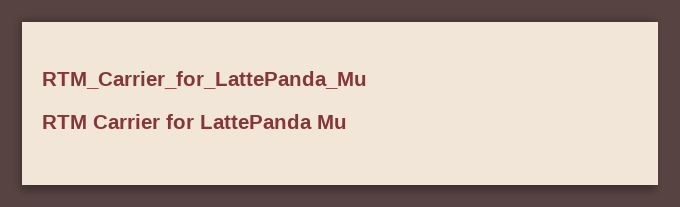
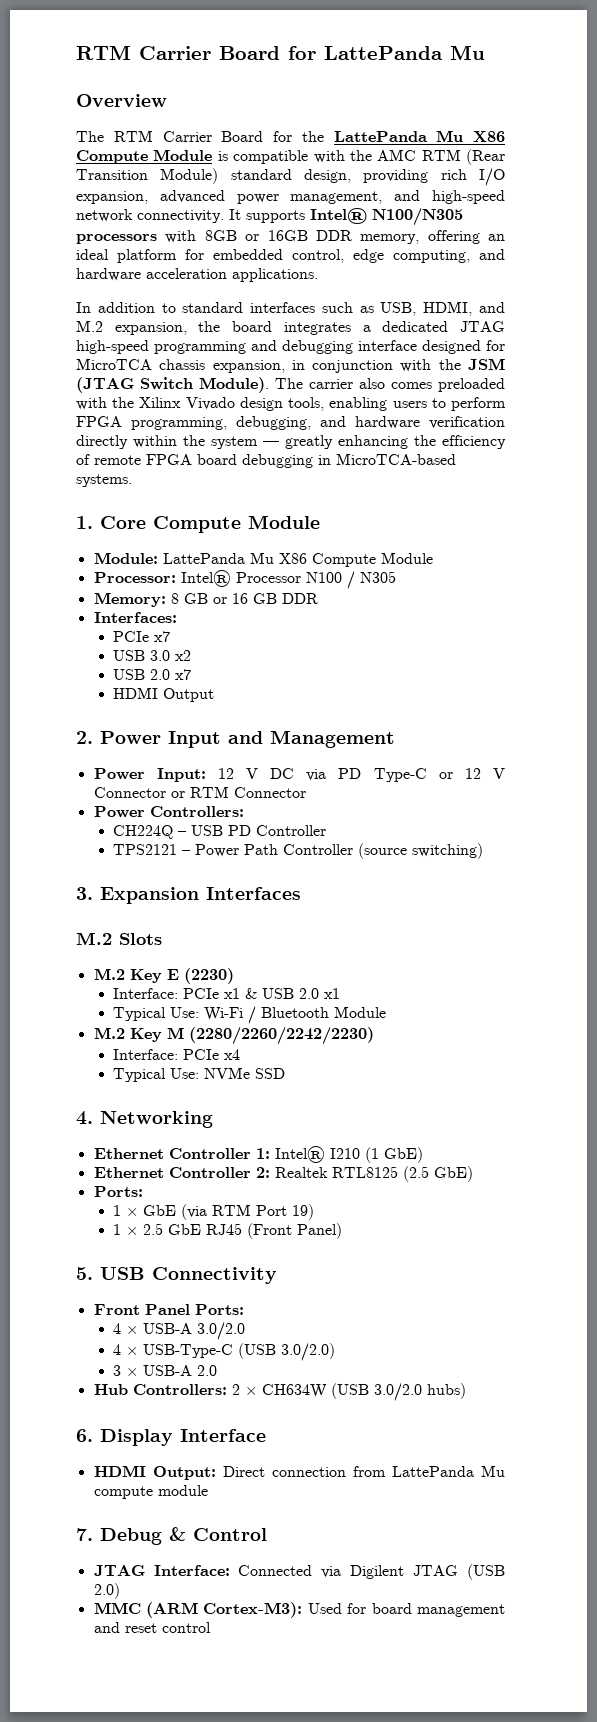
[42,71,367,89] [42,114,160,129] RTM_Carrier_for_LattePanda_Mu // RTM Carrier -> [76,45,280,60] RTM Carrier Board
(347, 122) none -> [76,94,167,107] [76,130,505,142] [76,149,505,165] [76,168,505,186] [76,190,506,204] [76,208,463,226] [76,230,505,244] [76,249,505,263] [76,268,318,282] [76,301,505,316] [76,320,506,335] [76,340,505,354] [76,358,505,373] [76,377,505,393] [76,397,507,411] [76,416,505,430] [76,435,506,449] [76,453,456,468] [76,474,132,487] [76,515,320,533] [93,552,433,567] [93,570,396,589] [93,592,318,607] [93,612,177,623] [112,631,170,642] [112,650,191,661] [112,669,191,680] [112,687,214,702] [76,730,395,748] [93,768,505,782] [93,786,306,798] [93,806,244,818] [112,825,326,839] [112,843,483,859] [76,887,301,904] [76,932,162,945] [93,968,234,984] [112,988,340,999] [112,1006,386,1024] [93,1027,374,1045] [112,1049,240,1060] [112,1067,285,1082] [76,1111,213,1128] [93,1146,423,1163] [93,1166,473,1182] [93,1186,143,1197] [112,1204,314,1220] [112,1223,342,1239] [76,1267,277,1284] [93,1304,244,1315] [112,1322,245,1340] [112,1343,335,1361] [112,1365,217,1376] [93,1383,466,1401] [76,1429,266,1446] [93,1465,505,1480] [93,1485,208,1499] [76,1527,267,1545] [93,1564,505,1580] [93,1583,120,1599] [93,1602,505,1618] [93,1622,211,1633] // Overview // The RTM Carrier Board for the LattePanda Mu X86 Compute Module is compatible with the AMC RTM (Rear Transition Module) standard design, providing rich I/O expansion, advanced power management, and high-speed network connectivity. It supports Intel® N100/N305 processors with 8GB or 16GB DDR memory, offering an ideal platform for embedded control, edge computing, and hardware acceleration applications. // In addition to standard interfaces such as USB, HDMI, and M.2 expansion, the board integrates a dedicated JTAG high-speed programming and debugging interface designed for MicroTCA chassis expansion, in conjunction with the JSM (JTAG Switch Module). The carrier also comes preloaded with the Xilinx Vivado design tools, enabling users to perform FPGA programming, debugging, and hardware verification directly within the system — greatly enhancing the efficiency of remote FPGA board debugging in MicroTCA-based systems. // 1. Core Compute Module // Module: LattePanda Mu X86 Compute Module // Processor: Intel® Processor N100 / N305 // Memory: 8 GB or 16 GB DDR // Interfaces: // PCIe x7 // USB 3.0 x2 // USB 2.0 x7 // HDMI Output // 2. Power Input and Management // Power Input: 12 V DC via PD Type-C or 12 V Connector or RTM Connector // Power Controllers: // CH224Q – USB PD Controller // TPS2121 – Power Path Controller (source switching) // 3. Expansion Interfaces // M.2 Slots // M.2 Key E (2230) // Interface: PCIe x1 & USB 2.0 x1 // Typical Use: Wi-Fi / Bluetooth Module // M.2 Key M (2280/2260/2242/2230) // Interface: PCIe x4 // Typical Use: NVMe SSD // 4. Networking // Ethernet Controller 1: Intel® I210 (1 GbE) // Ethernet Controller 2: Realtek RTL8125 (2.5 GbE) // Ports: // 1 × GbE (via RTM Port 19) // 1 × 2.5 GbE RJ45 (Front Panel) // 5. USB Connectivity // Front Panel Ports: // 4 × USB-A 3.0/2.0 // 4 × USB-Type-C (USB 3.0/2.0) // 3 × USB-A 2.0 // Hub Controllers: 2 × CH634W (USB 3.0/2.0 hubs) // 6. Display Interface // HDMI Output: Direct connection from LattePanda Mu compute module // 7. Debug & Control // JTAG Interface: Connected via Digilent JTAG (USB 2.0) // MMC (ARM Cortex-M3): Used for board management and reset control

